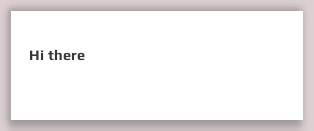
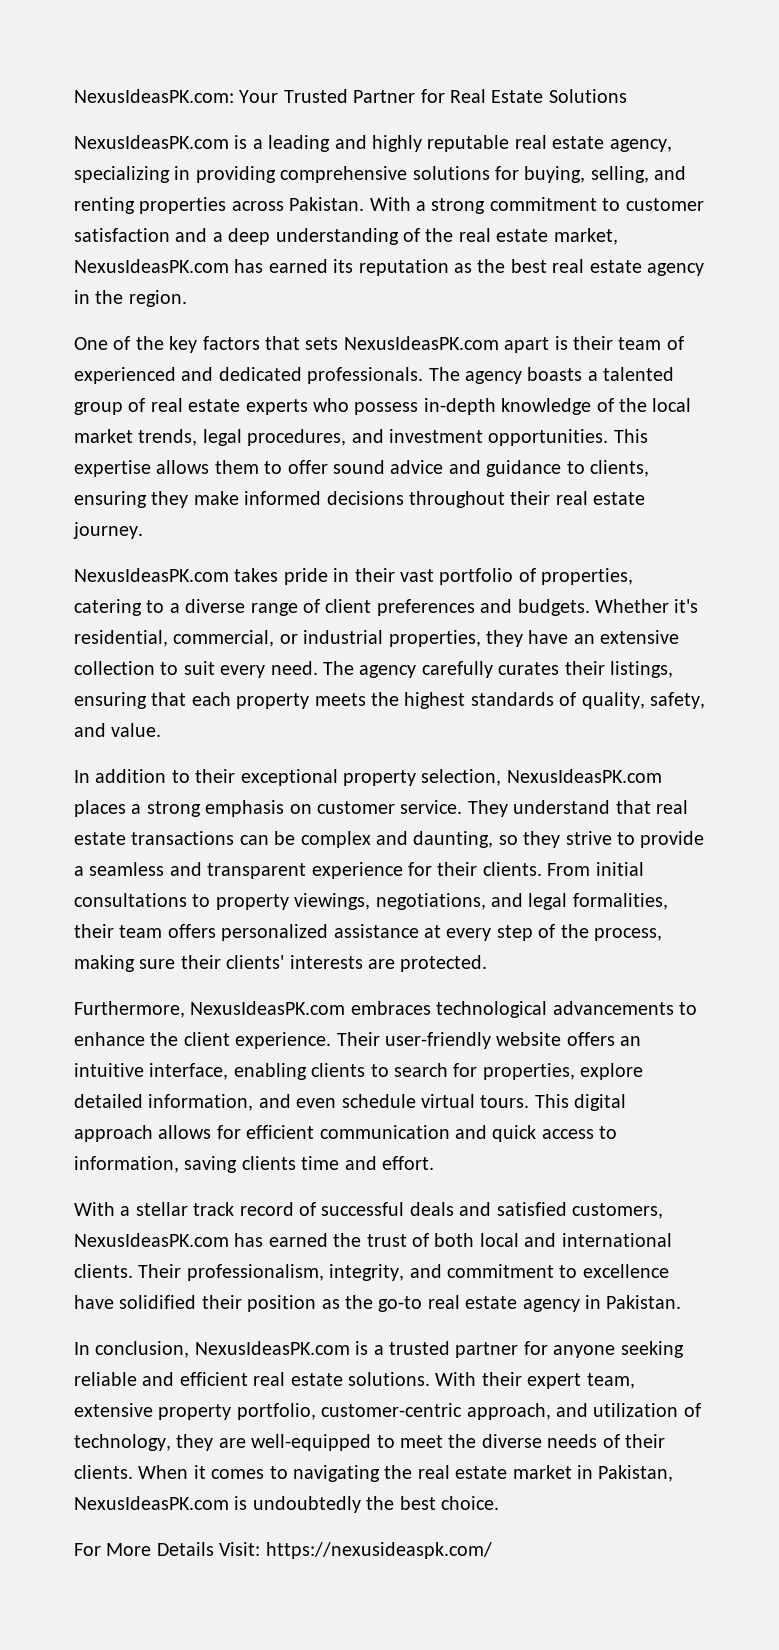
[29,49,85,61] Hi there -> [74,89,627,103] [74,135,672,152] [74,166,687,183] [74,197,704,214] [74,228,618,245] [74,259,704,276] [74,290,187,307] [74,336,684,353] [74,367,675,384] [74,398,692,415] [74,429,648,446] [74,460,649,477] [74,491,646,508] [73,522,143,539] [74,568,634,585] [74,599,699,616] [74,630,680,647] [74,661,673,678] [74,692,705,709] [74,723,162,737] [74,769,662,786] [74,800,688,817] [74,831,705,848] [74,862,644,879] [74,893,668,910] [74,924,662,941] [74,955,488,972] [74,1001,697,1018] [74,1032,642,1049] [74,1063,644,1080] [74,1094,627,1111] [74,1125,618,1142] [74,1156,434,1173] [74,1202,663,1219] [74,1233,672,1247] [74,1264,669,1281] [74,1295,682,1312] [74,1341,684,1358] [74,1372,635,1389] [74,1403,701,1420] [74,1434,665,1451] [74,1465,674,1482] [74,1496,499,1513] [74,1542,492,1559] NexusIdeasPK.com: Your Trusted Partner for Real Estate Solutions // NexusIdeasPK.com is a leading and highly reputable real estate agency, specializing in providing comprehensive solutions for buying, selling, and renting properties across Pakistan. With a strong commitment to customer satisfaction and a deep understanding of the real estate market, NexusIdeasPK.com has earned its reputation as the best real estate agency in the region. // One of the key factors that sets NexusIdeasPK.com apart is their team of experienced and dedicated professionals. The agency boasts a talented group of real estate experts who possess in-depth knowledge of the local market trends, legal procedures, and investment opportunities. This expertise allows them to offer sound advice and guidance to clients, ensuring they make informed decisions throughout their real estate journey. // NexusIdeasPK.com takes pride in their vast portfolio of properties, catering to a diverse range of client preferences and budgets. Whether it's residential, commercial, or industrial properties, they have an extensive collection to suit every need. The agency carefully curates their listings, ensuring that each property meets the highest standards of quality, safety, and value. // In addition to their exceptional property selection, NexusIdeasPK.com places a strong emphasis on customer service. They understand that real estate transactions can be complex and daunting, so they strive to provide a seamless and transparent experience for their clients. From initial consultations to property viewings, negotiations, and legal formalities, their team offers personalized assistance at every step of the process, making sure their clients' interests are protected. // Furthermore, NexusIdeasPK.com embraces technological advancements to enhance the client experience. Their user-friendly website offers an intuitive interface, enabling clients to search for properties, explore detailed information, and even schedule virtual tours. This digital approach allows for efficient communication and quick access to information, saving clients time and effort. // With a stellar track record of successful deals and satisfied customers, NexusIdeasPK.com has earned the trust of both local and international clients. Their professionalism, integrity, and commitment to excellence have solidified their position as the go-to real estate agency in Pakistan. // In conclusion, NexusIdeasPK.com is a trusted partner for anyone seeking reliable and efficient real estate solutions. With their expert team, extensive property portfolio, customer-centric approach, and utilization of technology, they are well-equipped to meet the diverse needs of their clients. When it comes to navigating the real estate market in Pakistan, NexusIdeasPK.com is undoubtedly the best choice. // For More Details Visit: https://nexusideaspk.com/

